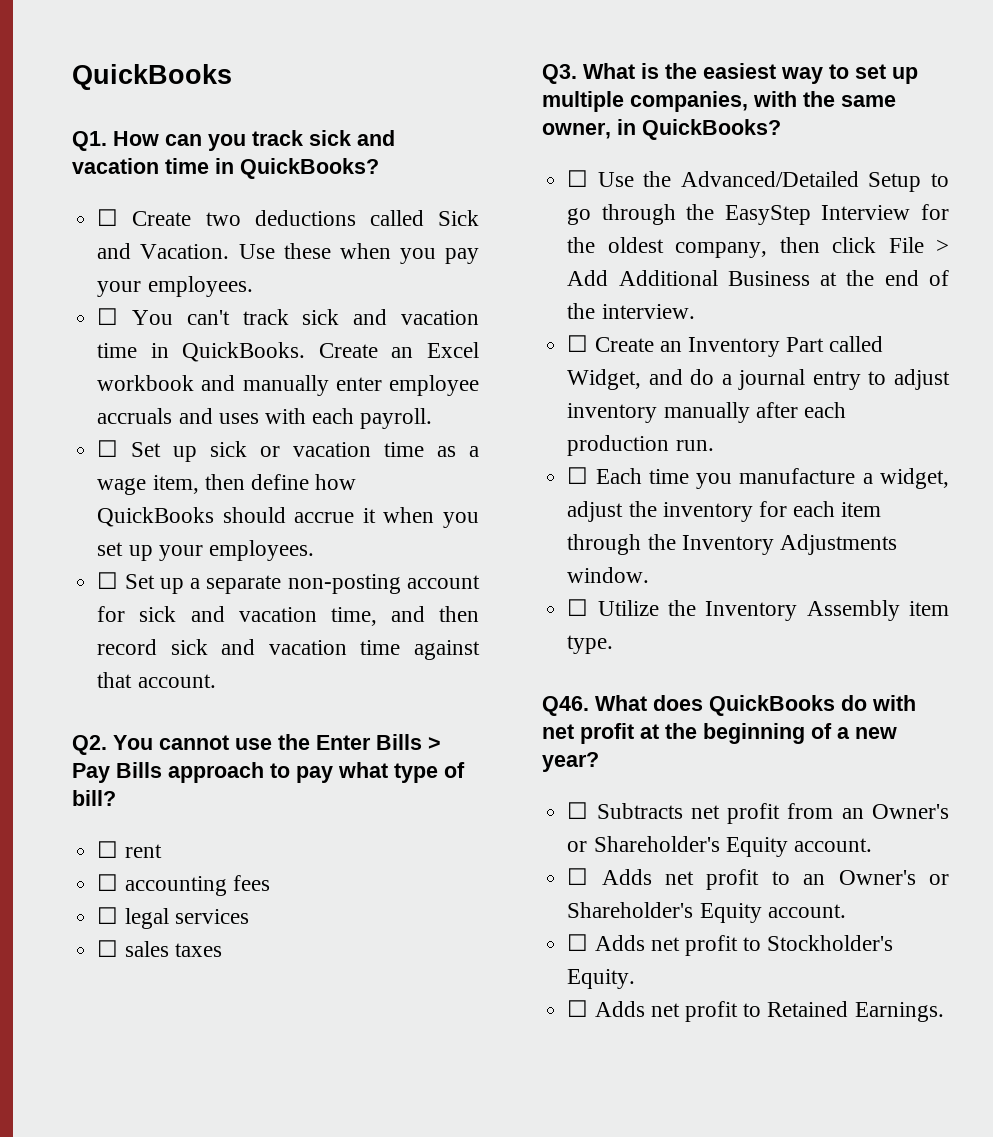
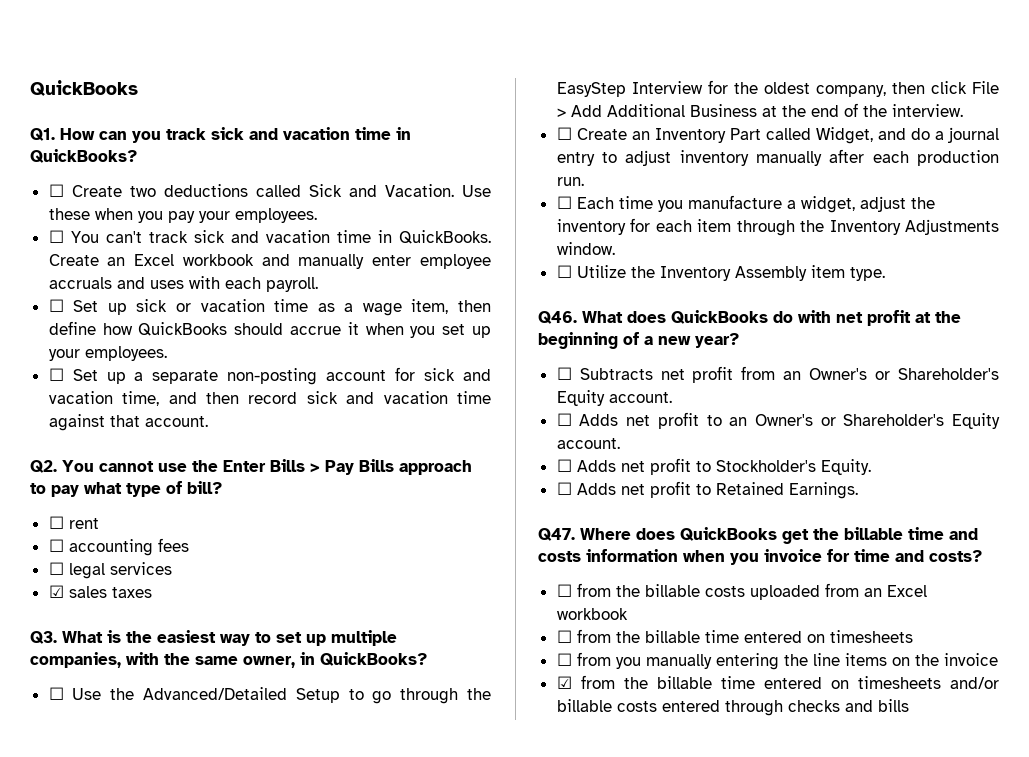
[97,940,119,957] ☐ -> [48,585,64,598] ☑
(944, 1012) none -> [538,527,978,544] [538,549,982,565] [556,583,927,600] [556,608,628,620] [556,629,913,643] [556,652,998,670] [556,675,999,689] [556,699,909,716] // Q47. Where does QuickBooks get the billable time and costs information when you invoice for time and costs? // ☐ from the billable costs uploaded from an Excel workbook // ☐ from the billable time entered on timesheets // ☐ from you manually entering the line items on the invoice // ☑ from the billable time entered on timesheets and/or billable costs entered through checks and bills

